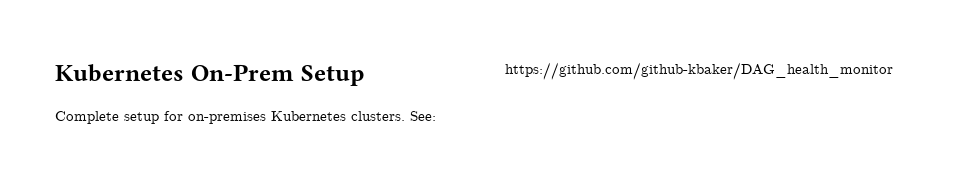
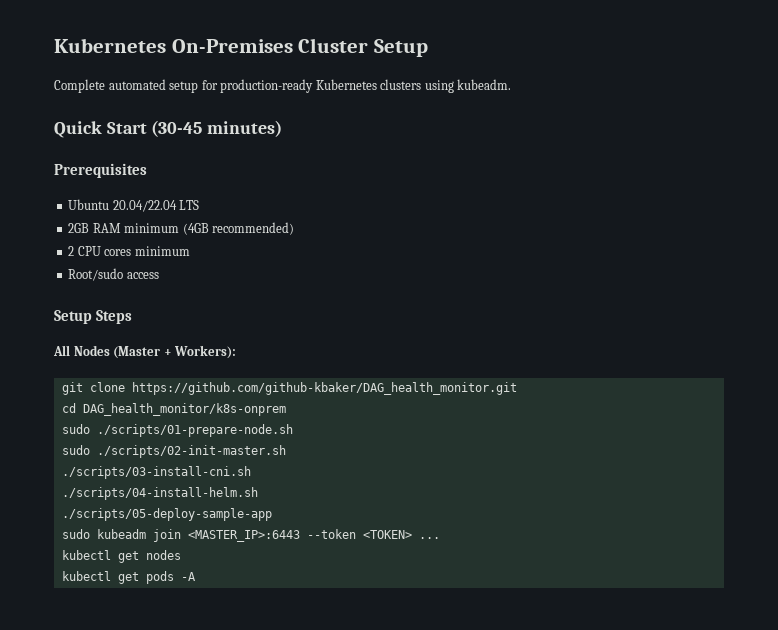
[55,64,294,82] Kubernetes On-Prem -> [54,38,369,53] Kubernetes On-Premises Cluster
(119, 117) none -> [108,79,166,90] automated
[188,111,436,124] [505,62,893,80] on-premises Kubernetes clusters. See: https://github.com/github-kbaker/DAG_health_monitor -> [220,79,512,93] [54,120,283,138] [54,163,147,178] [68,199,200,212] [68,222,295,235] [68,246,190,256] [68,268,159,281] [54,310,133,324] [53,345,237,359] [61,382,517,395] [61,403,286,416] [61,424,293,437] [61,445,286,458] [61,466,251,479] [61,487,258,500] [61,508,272,521] [61,529,440,542] [61,550,181,563] [61,571,196,584] production-ready Kubernetes clusters using kubeadm. // Quick Start (30-45 minutes) // Prerequisites // Ubuntu 20.04/22.04 LTS // 2GB RAM minimum (4GB recommended) // 2 CPU cores minimum // Root/sudo access // Setup Steps // All Nodes (Master + Workers): // git clone https://github.com/github-kbaker/DAG_health_monitor.git // cd DAG_health_monitor/k8s-onprem // sudo ./scripts/01-prepare-node.sh // sudo ./scripts/02-init-master.sh // ./scripts/03-install-cni.sh // ./scripts/04-install-helm.sh // ./scripts/05-deploy-sample-app // sudo kubeadm join <MASTER_IP>:6443 --token <TOKEN> ... // kubectl get nodes // kubectl get pods -A

